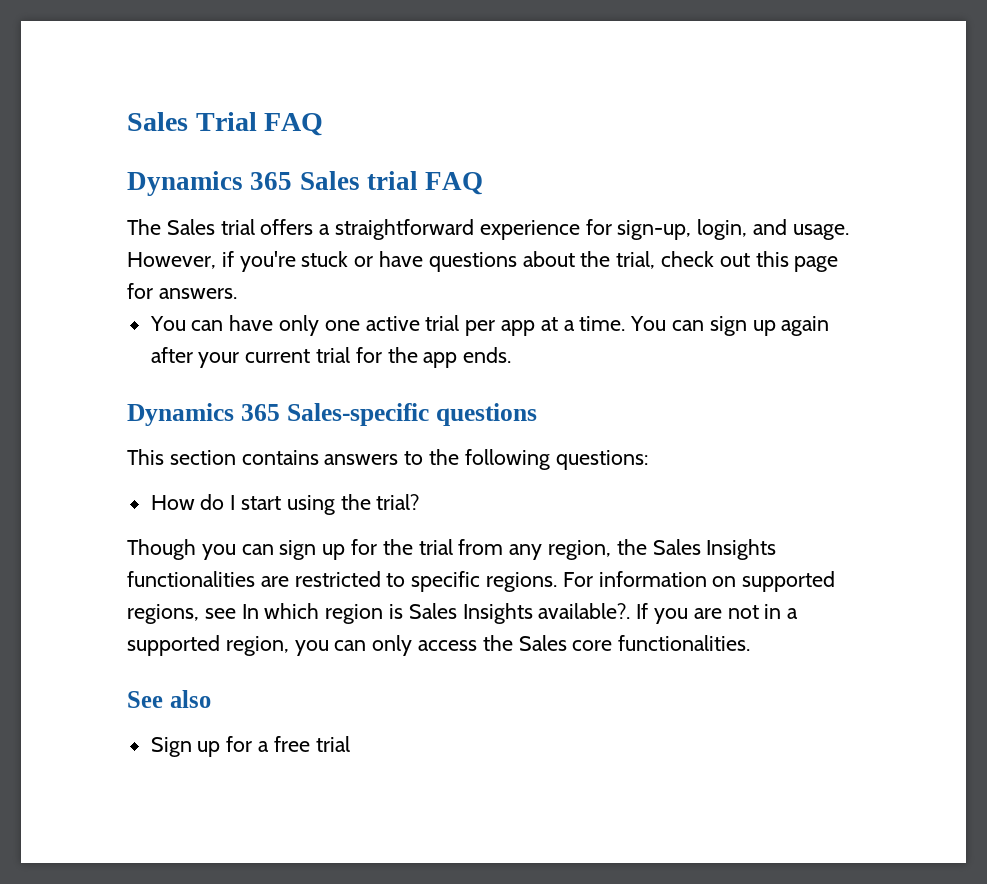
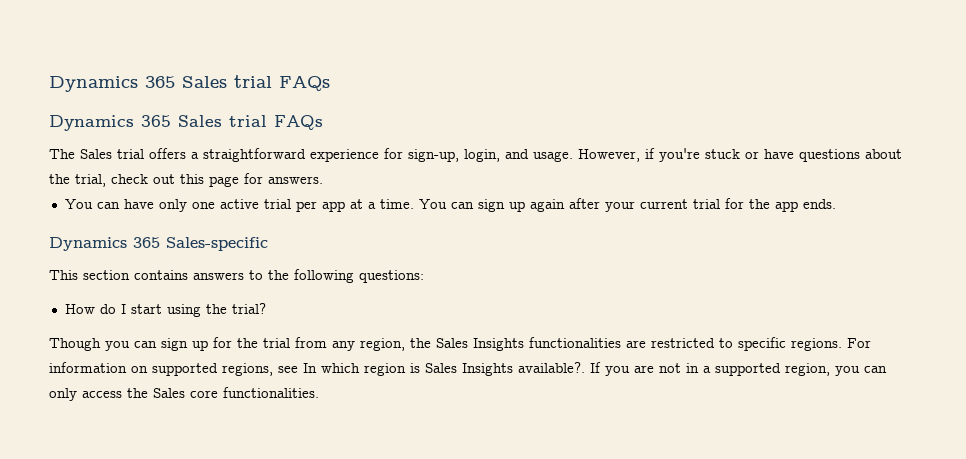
[127,112,324,136] [127,171,484,196] Sales Trial FAQ // Dynamics 365 Sales trial FAQ -> [49,75,330,92] [49,115,323,131] Dynamics 365 Sales trial FAQs // Dynamics 365 Sales trial FAQs
[435,403,537,426] questions -> (268, 244) none
[127,690,211,708] [150,736,350,757] // See also // Sign up for a free trial -> (319, 392) none

